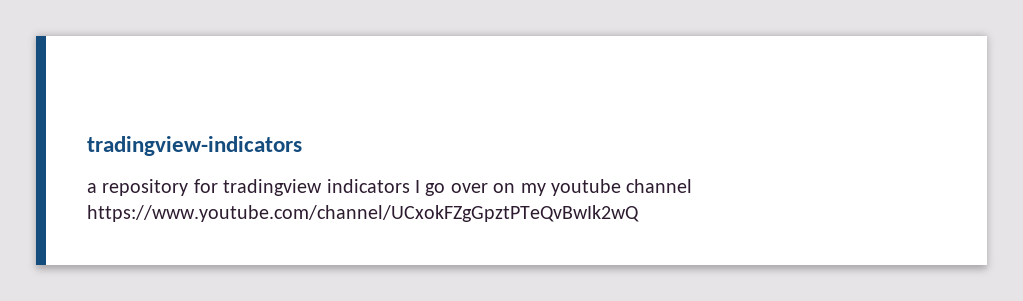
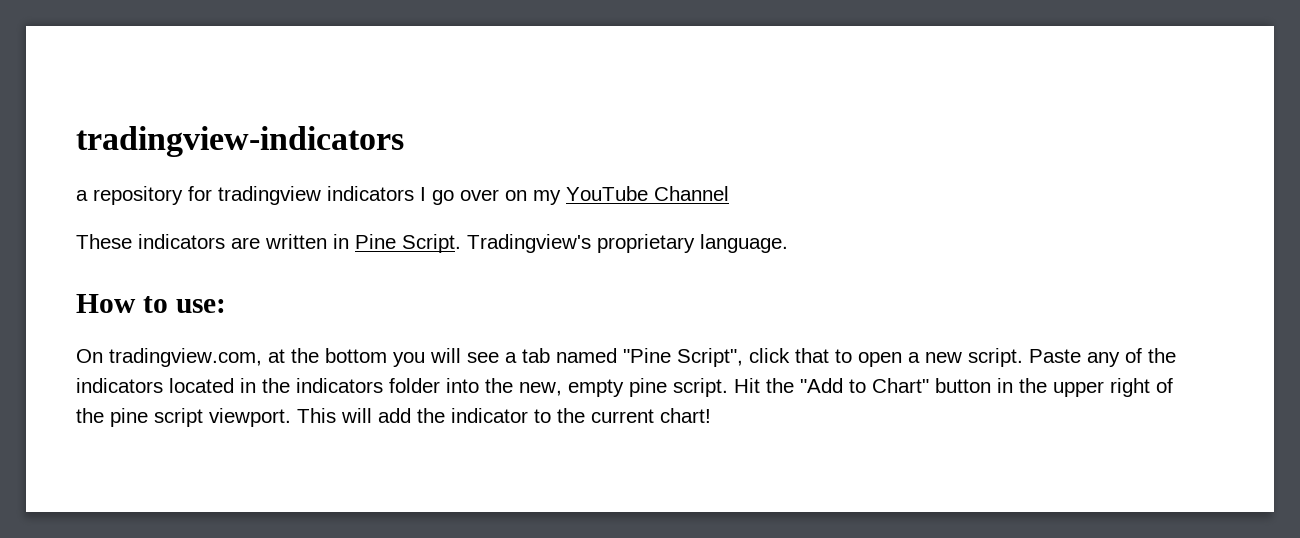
[550,179,693,196] [87,205,639,222] youtube channel https://www.youtube.com/channel/UCxokFZgGpztPTeQvBwIk2wQ -> [566,186,729,201] [76,234,788,253] [76,294,226,313] [76,348,1176,367] [76,378,1173,397] [76,408,711,427] YouTube Channel // These indicators are written in Pine Script. Tradingview's proprietary language. // How to use: // On tradingview.com, at the bottom you will see a tab named "Pine Script", click that to open a new script. Paste any of the indicators located in the indicators folder into the new, empty pine script. Hit the "Add to Chart" button in the upper right of the pine script viewport. This will add the indicator to the current chart!

